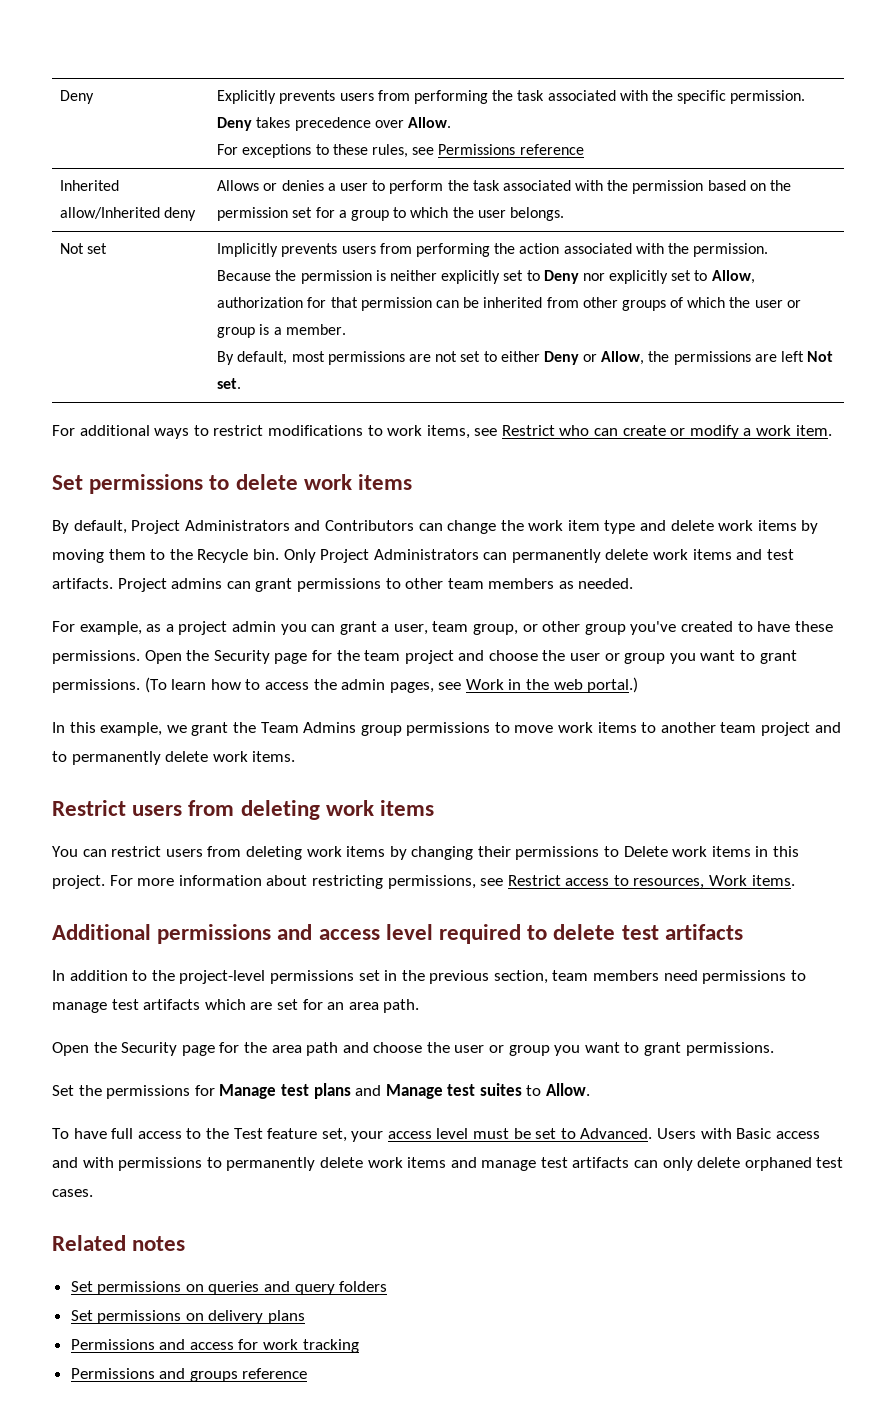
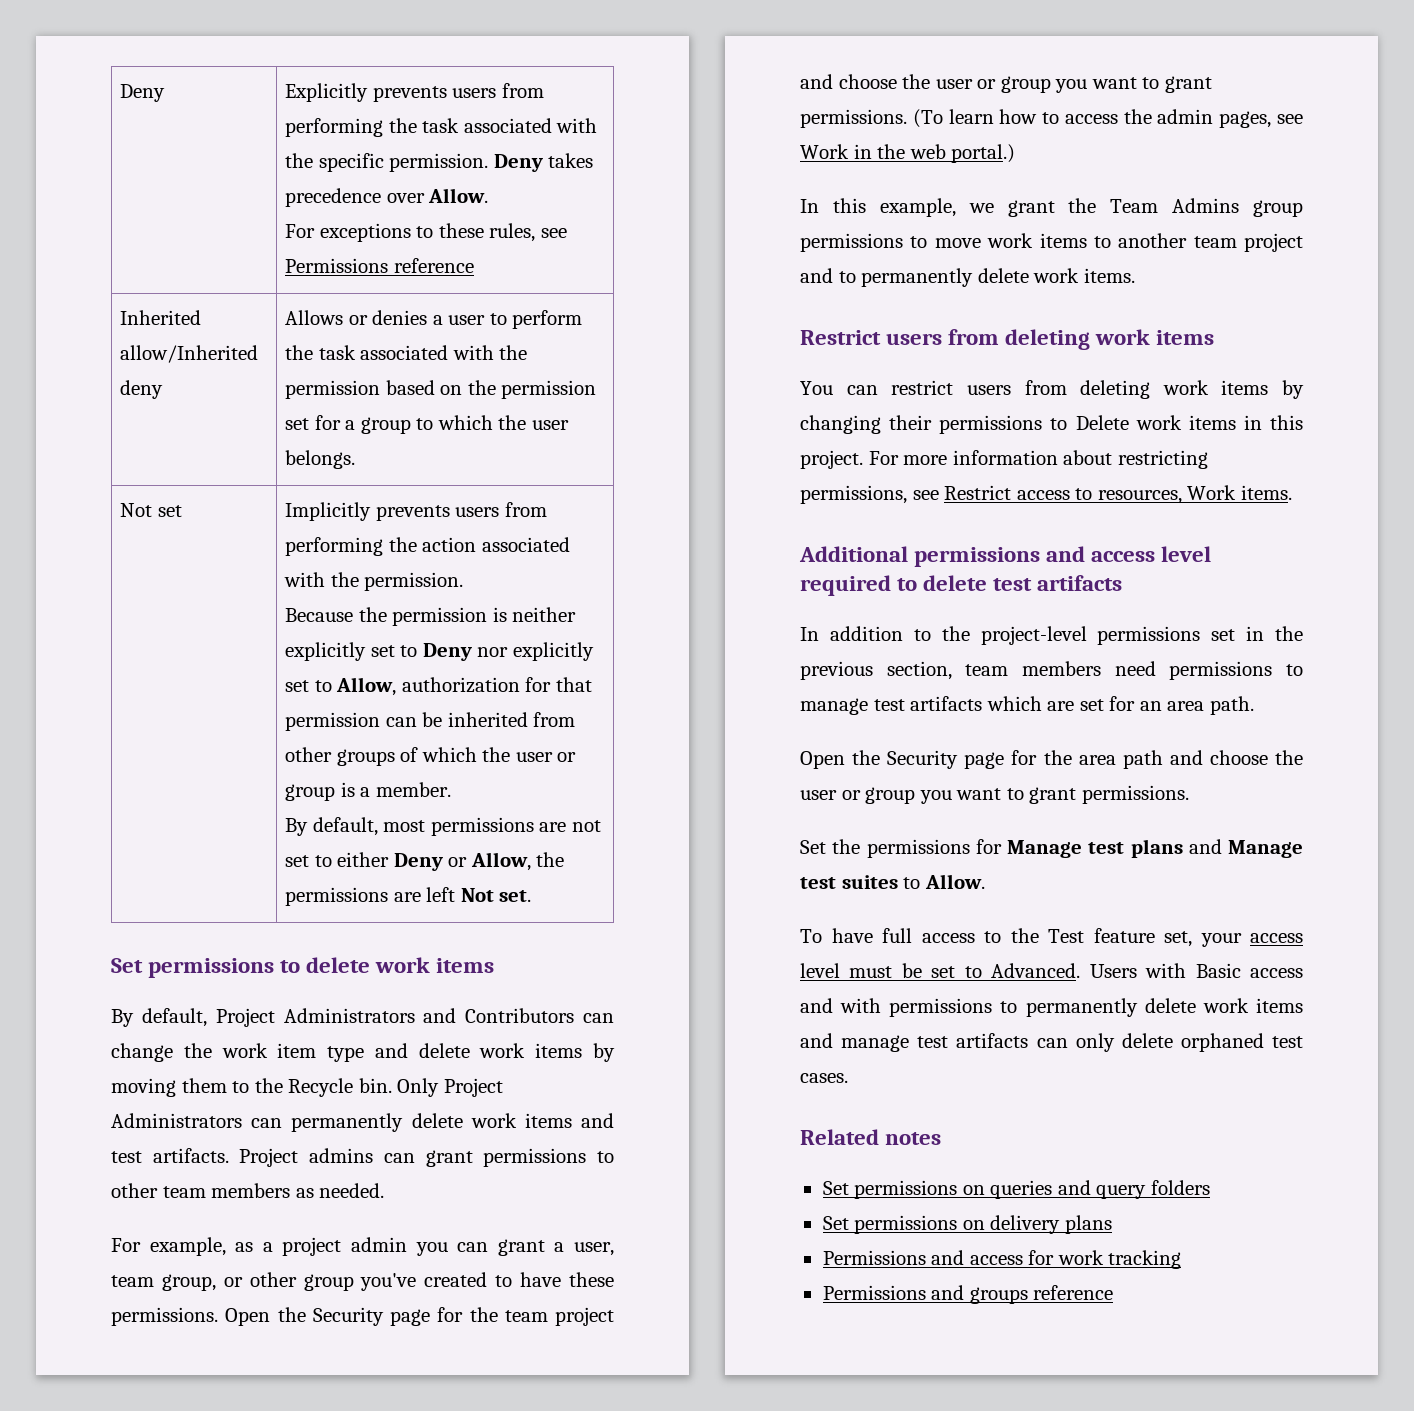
[52,425,832,439] // For additional ways to restrict modifications to work items, see Restrict who can create or modify a work item. -> (532, 896) none

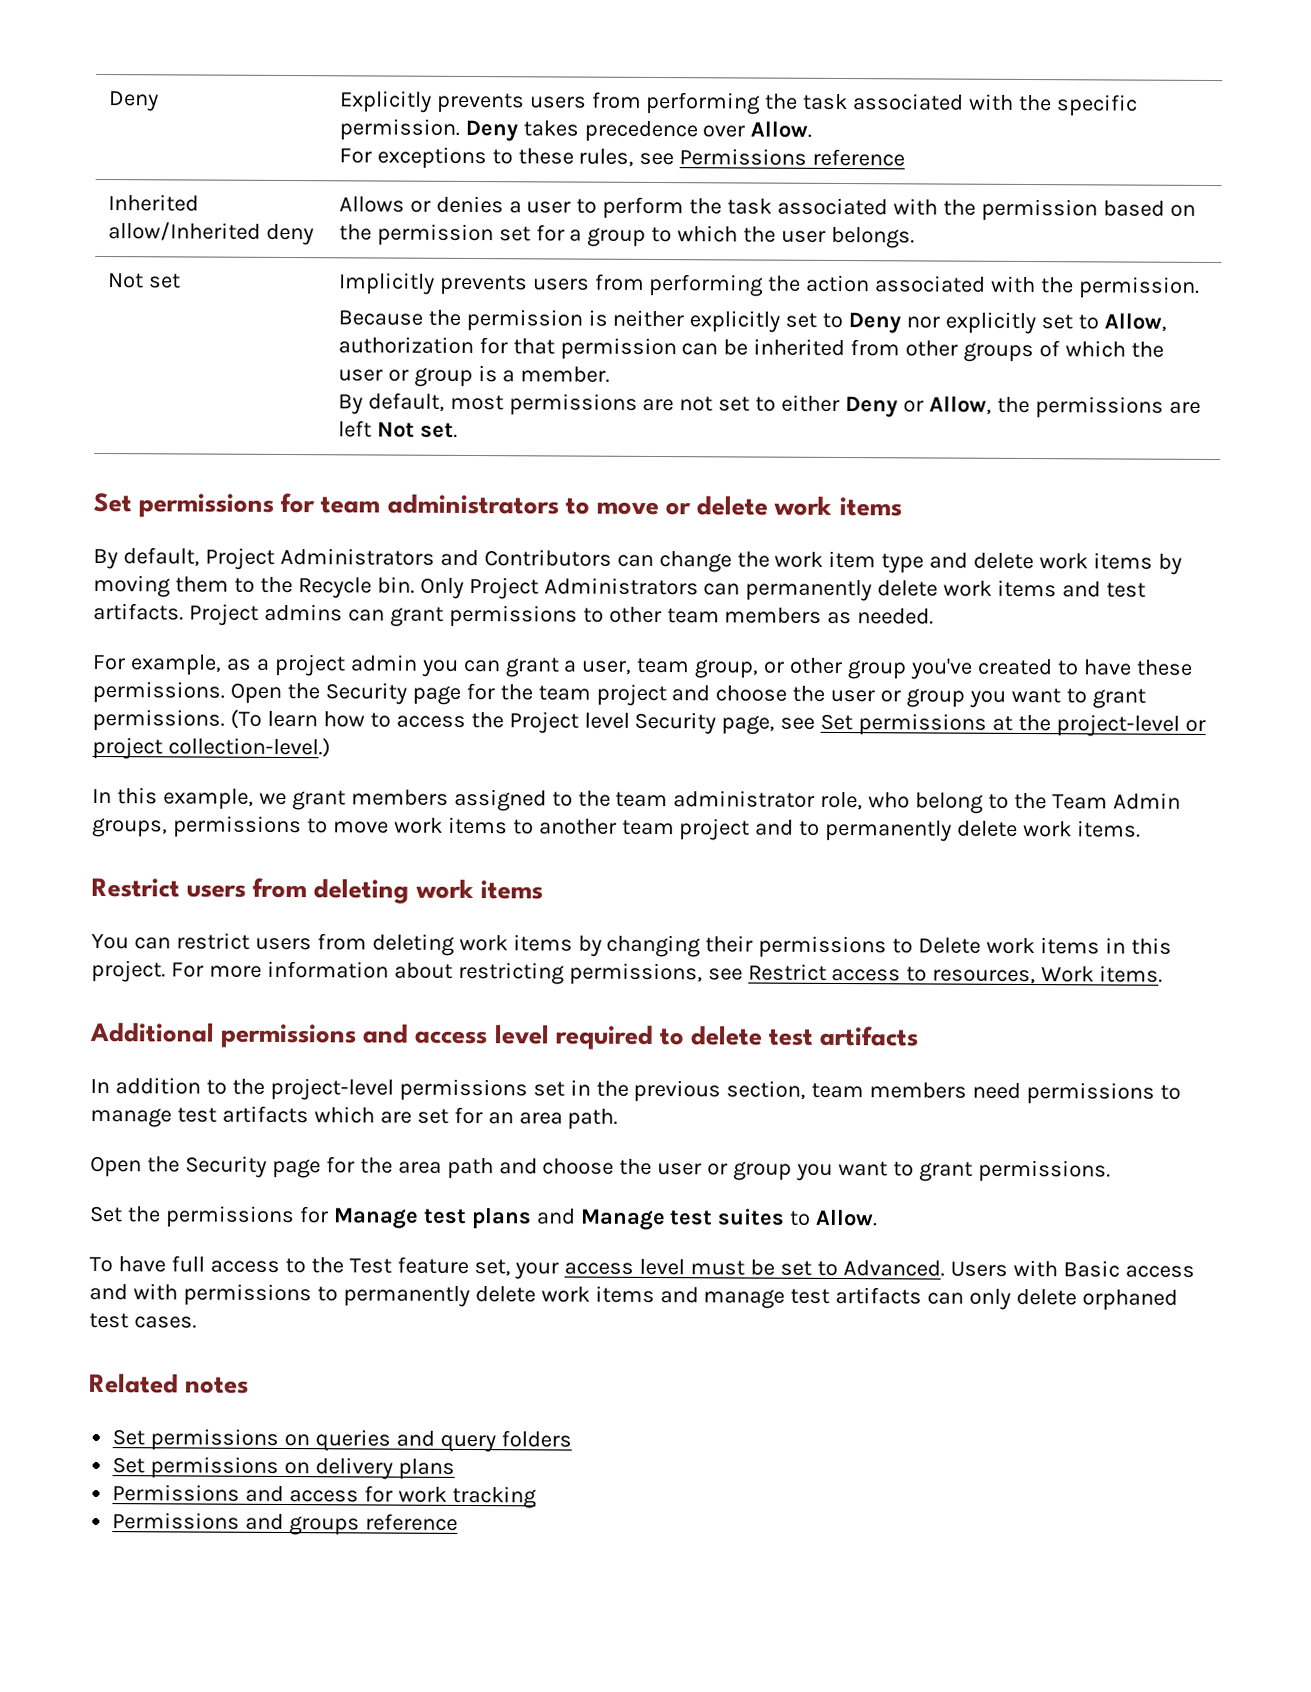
[280,960,301,973] to -> [280,492,692,516] for team administrators to move or
[1157,109,1303,128] [800,144,1016,163] admin pages, see Work in the web portal.) -> [508,711,1206,737] [92,736,331,760] Project level Security page, see Set permissions at the project-level or project collection-level.)
[1068,198,1303,217] the Team Admins group -> [350,788,1181,814] [92,817,168,838] members assigned to the team administrator role, who belong to the Team Admin groups,

